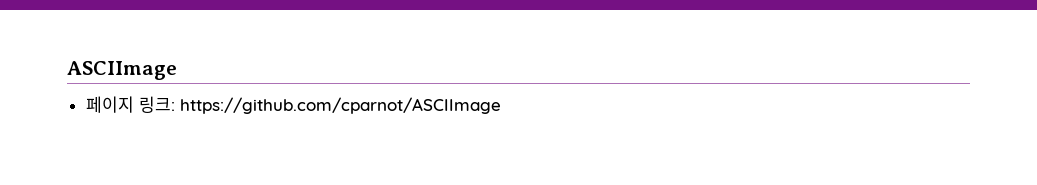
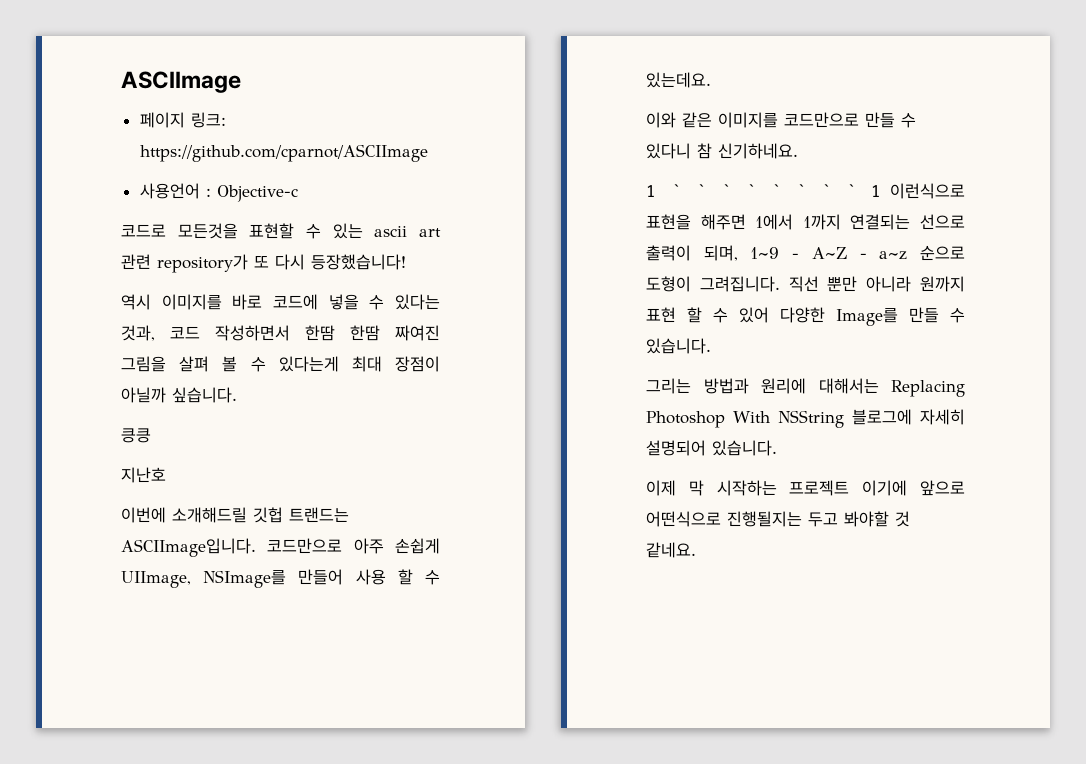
(501, 105) none -> [139,183,298,202] [121,223,441,239] [121,254,406,273] [121,294,440,310] [121,325,440,341] [121,356,440,372] [121,387,237,403] [121,428,151,443] [121,467,166,483] [121,507,349,523] [121,538,440,557] [121,569,440,588] [646,72,711,88] [646,112,916,128] [646,143,798,159] [646,183,965,199] [646,214,965,230] [646,245,965,261] [646,276,965,292] [646,307,965,326] [646,338,711,354] [646,378,965,397] [646,409,965,428] [646,440,777,456] [646,480,965,496] [646,511,910,527] [646,542,696,558] // 사용언어 : Objective-c // 코드로 모든것을 표현할 수 있는 ascii art 관련 repository가 또 다시 등장했습니다! // 역시 이미지를 바로 코드에 넣을 수 있다는 것과, 코드 작성하면서 한땀 한땀 짜여진 그림을 살펴 볼 수 있다는게 최대 장점이 아닐까 싶습니다. // 킁킁 // 지난호 // 이번에 소개해드릴 깃헙 트랜드는 ASCIImage입니다. 코드만으로 아주 손쉽게 UIImage, NSImage를 만들어 사용 할 수 있는데요. // 이와 같은 이미지를 코드만으로 만들 수 있다니 참 신기하네요. // 1 ` ` ` ` ` ` ` ` 1 이런식으로 표현을 해주면 1에서 1까지 연결되는 선으로 출력이 되며, 1~9 - A~Z - a~z 순으로 도형이 그려집니다. 직선 뿐만 아니라 원까지 표현 할 수 있어 다양한 Image를 만들 수 있습니다. // 그리는 방법과 원리에 대해서는 Replacing Photoshop With NSString 블로그에 자세히 설명되어 있습니다. // 이제 막 시작하는 프로젝트 이기에 앞으로 어떤식으로 진행될지는 두고 봐야할 것 같네요.

